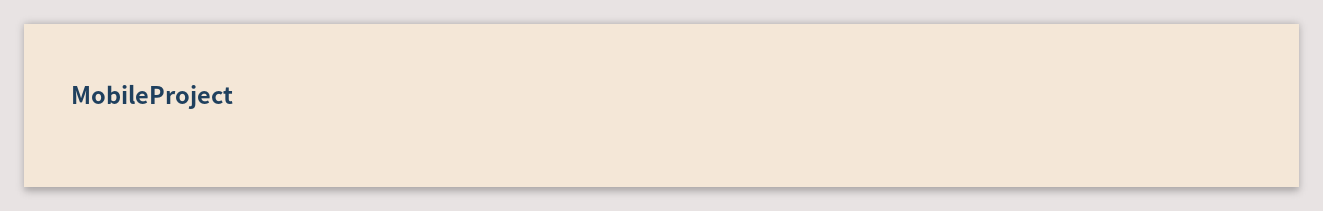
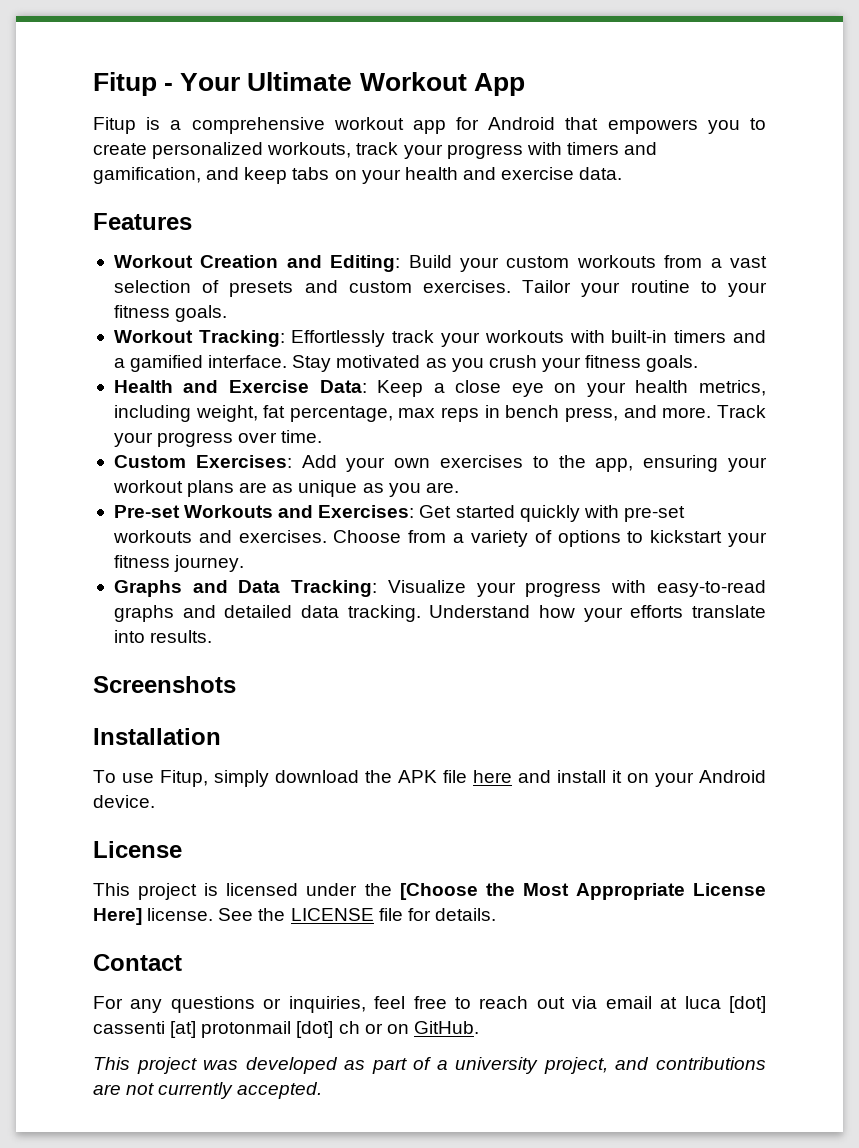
[71,84,233,109] MobileProject -> [93,72,525,96] [93,117,767,134] [93,142,658,159] [93,167,623,184] [93,213,192,230] [113,255,767,272] [113,280,768,297] [113,305,228,322] [113,330,766,347] [113,355,699,372] [113,380,766,397] [113,405,766,422] [113,430,323,447] [113,455,768,472] [112,480,459,497] [113,505,685,522] [112,530,768,547] [113,555,245,572] [113,580,767,597] [113,605,767,622] [113,630,213,643] [93,676,236,693] [93,728,221,745] [93,770,766,787] [93,795,155,808] [93,841,182,858] [93,883,767,900] [93,908,496,925] [93,954,182,971] [93,996,767,1013] [93,1021,479,1038] [93,1057,766,1074] [93,1082,323,1099] Fitup - Your Ultimate Workout App // Fitup is a comprehensive workout app for Android that empowers you to create personalized workouts, track your progress with timers and gamification, and keep tabs on your health and exercise data. // Features // Workout Creation and Editing: Build your custom workouts from a vast selection of presets and custom exercises. Tailor your routine to your fitness goals. // Workout Tracking: Effortlessly track your workouts with built-in timers and a gamified interface. Stay motivated as you crush your fitness goals. // Health and Exercise Data: Keep a close eye on your health metrics, including weight, fat percentage, max reps in bench press, and more. Track your progress over time. // Custom Exercises: Add your own exercises to the app, ensuring your workout plans are as unique as you are. // Pre-set Workouts and Exercises: Get started quickly with pre-set workouts and exercises. Choose from a variety of options to kickstart your fitness journey. // Graphs and Data Tracking: Visualize your progress with easy-to-read graphs and detailed data tracking. Understand how your efforts translate into results. // Screenshots // Installation // To use Fitup, simply download the APK file here and install it on your Android device. // License // This project is licensed under the [Choose the Most Appropriate License Here] license. See the LICENSE file for details. // Contact // For any questions or inquiries, feel free to reach out via email at luca [dot] cassenti [at] protonmail [dot] ch or on GitHub. // This project was developed as part of a university project, and contributions are not currently accepted.

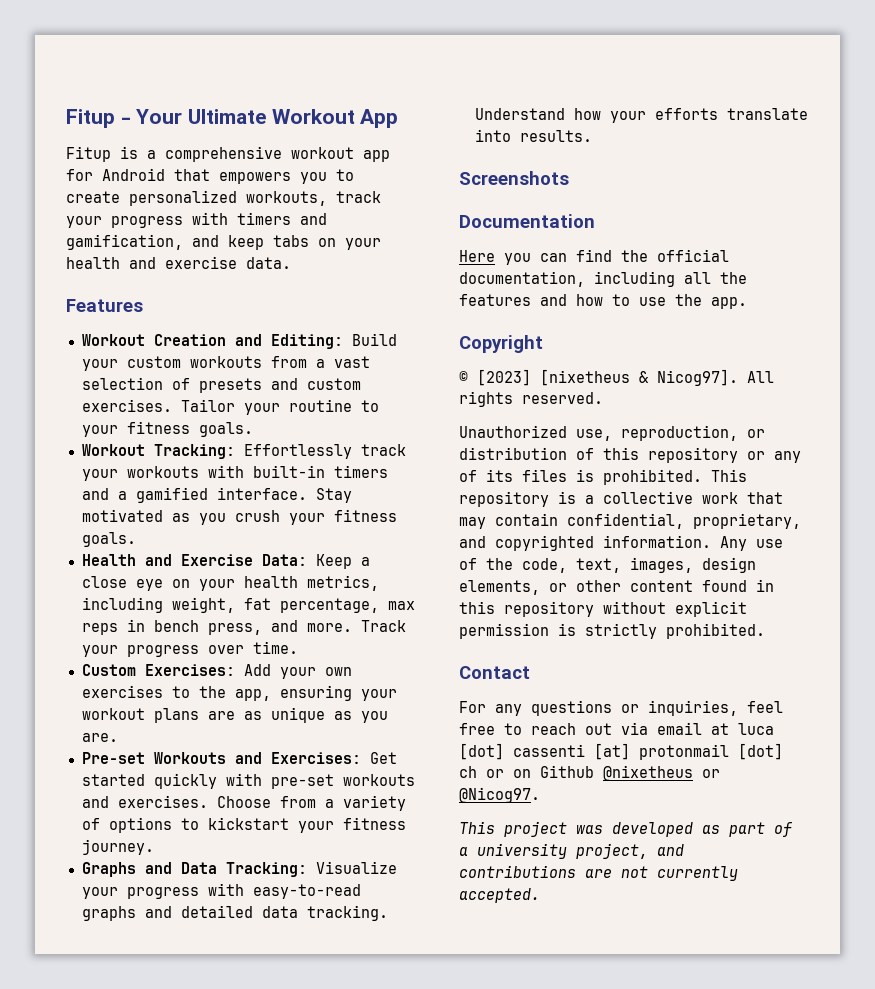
[93,728,221,745] [93,770,766,787] [93,795,155,808] [93,841,182,858] [93,883,767,900] [93,908,496,925] Installation // To use Fitup, simply download the APK file here and install it on your Android device. // License // This project is licensed under the [Choose the Most Appropriate License Here] license. See the LICENSE file for details. -> [459,214,595,228] [459,249,729,265] [459,271,747,287] [459,294,747,309] [459,335,543,353] [459,369,774,386] [459,391,603,407] [459,425,765,441] [459,447,801,463] [459,469,747,485] [459,491,783,507] [459,513,801,529] [459,535,783,551] [459,557,756,573] [459,579,774,595] [459,601,747,617] [459,623,765,639] Documentation // Here you can find the official documentation, including all the features and how to use the app. // Copyright // © [2023] [nixetheus & Nicog97]. All rights reserved. // Unauthorized use, reproduction, or distribution of this repository or any of its files is prohibited. This repository is a collective work that may contain confidential, proprietary, and copyrighted information. Any use of the code, text, images, design elements, or other content found in this repository without explicit permission is strictly prohibited.
[413,1021,479,1034] GitHub. -> [540,765,720,781] [459,787,540,803] Github @nixetheus or @Nicog97.

